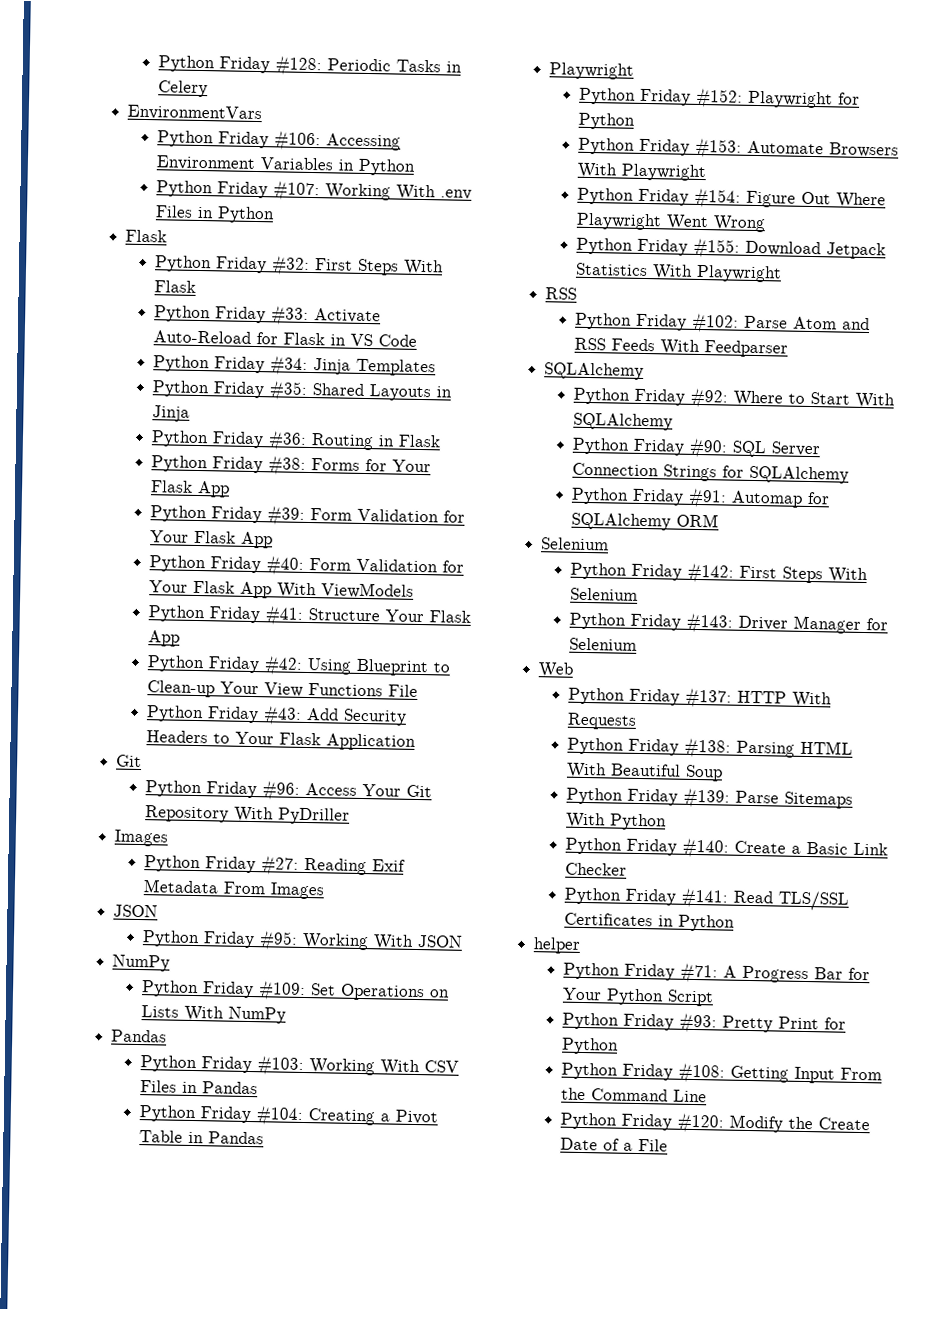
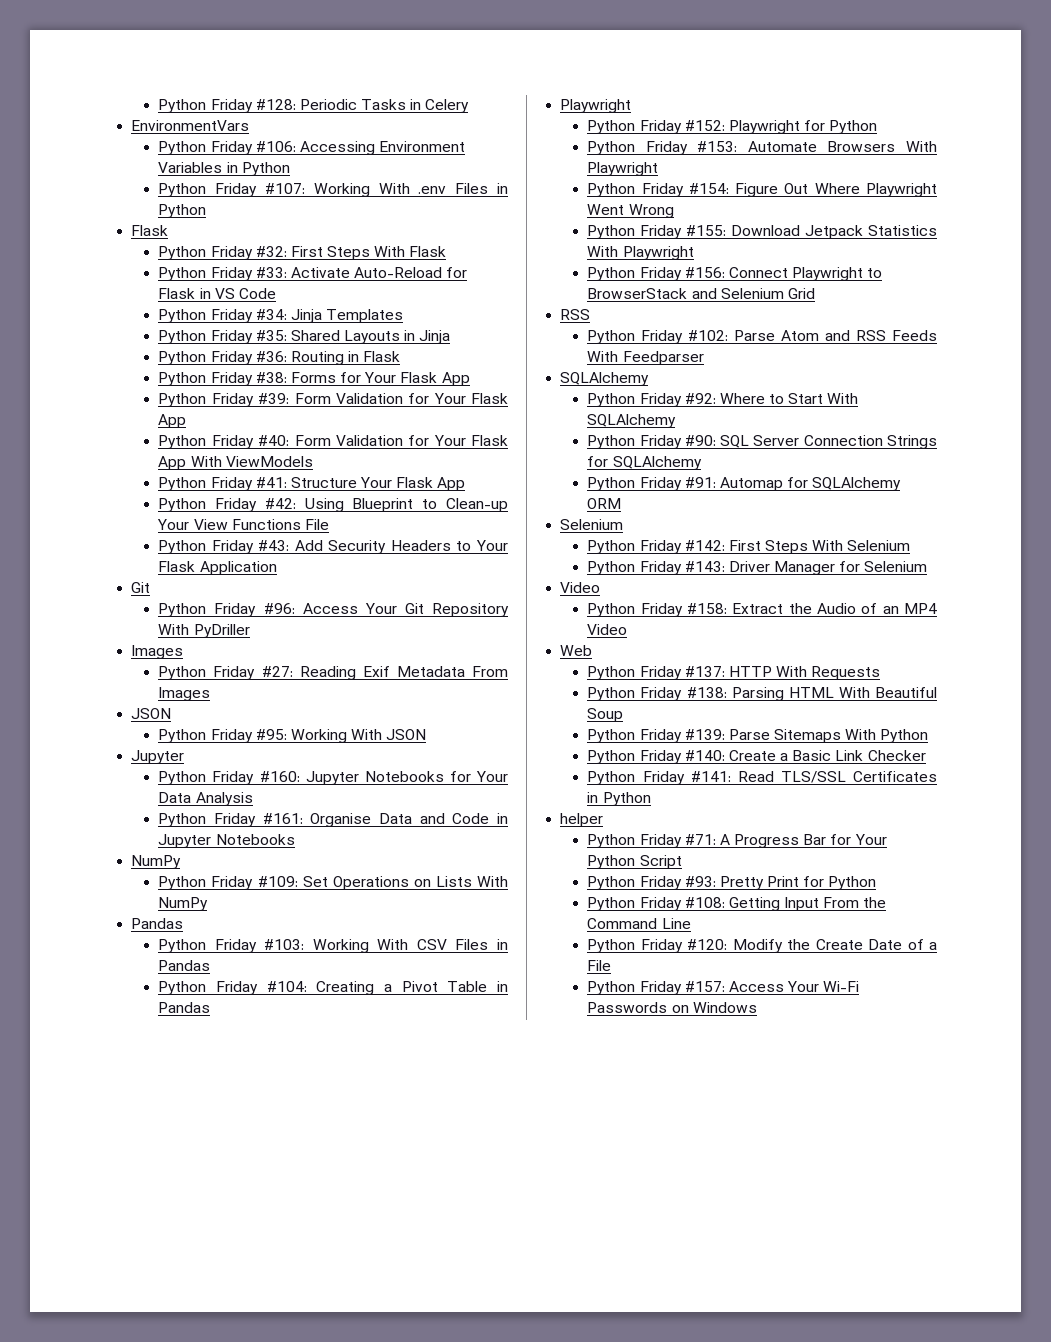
(463, 941) none -> [131,750,185,764] [158,771,508,785] [158,792,253,806] [158,813,508,827] [158,834,295,848] // Jupyter // Python Friday #160: Jupyter Notebooks for Your Data Analysis // Python Friday #161: Organise Data and Code in Jupyter Notebooks
(782, 273) none -> [587,267,883,281] [587,288,815,299] // Python Friday #156: Connect Playwright to BrowserStack and Selenium Grid
(637, 644) none -> [560,582,601,593] [587,603,937,617] [587,624,628,635] // Video // Python Friday #158: Extract the Audio of an MP4 Video
(668, 1145) none -> [587,981,860,995] [587,1002,757,1013] // Python Friday #157: Access Your Wi-Fi Passwords on Windows

